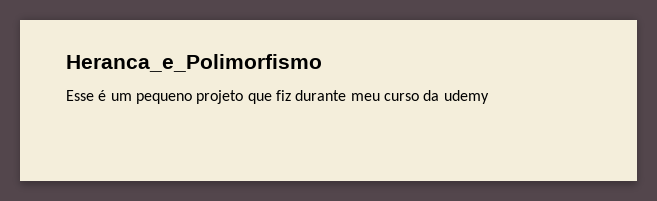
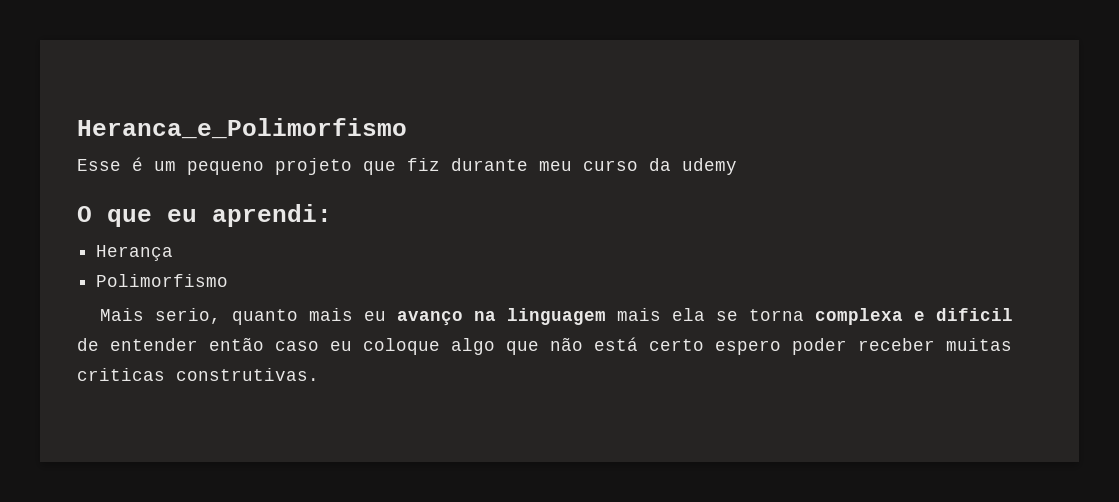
(489, 97) none -> [77,204,332,227] [96,245,174,261] [96,274,229,287] [99,308,1013,326] [77,337,1012,355] [77,368,319,381] // O que eu aprendi: // Herança // Polimorfismo // Mais serio, quanto mais eu avanço na linguagem mais ela se torna complexa e dificil de entender então caso eu coloque algo que não está certo espero poder receber muitas criticas construtivas.

